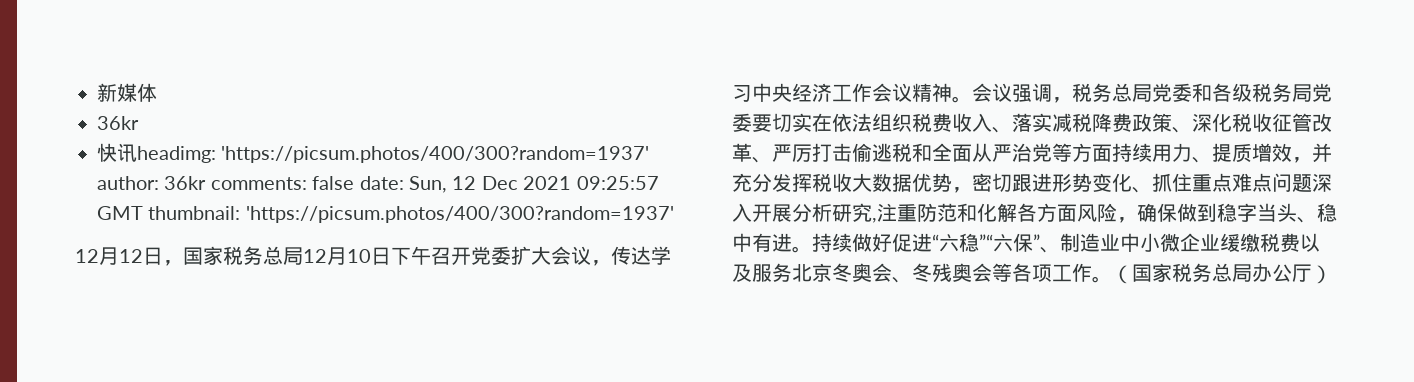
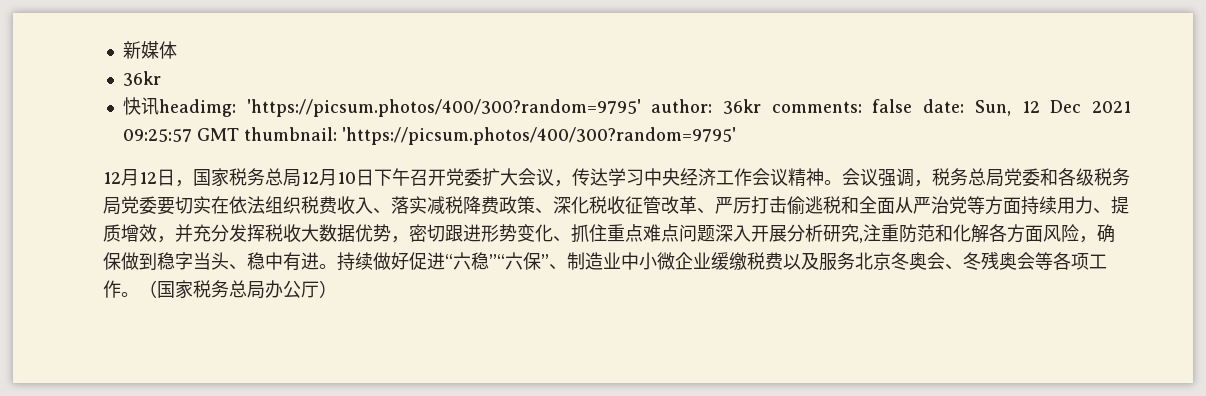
[221,146,650,163] 'https://picsum.photos/400/300?random=1937' -> [246,99,641,117] 'https://picsum.photos/400/300?random=9795'
[245,206,674,223] 'https://picsum.photos/400/300?random=1937' -> [341,127,736,145] 'https://picsum.photos/400/300?random=9795'

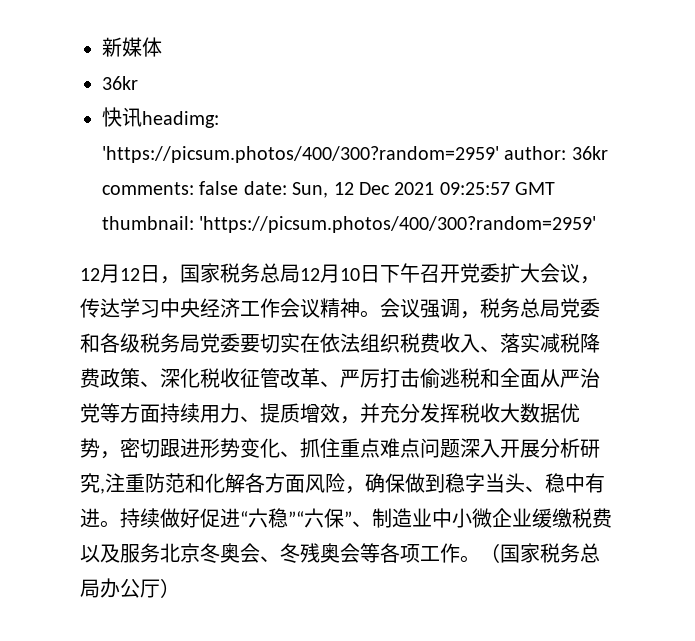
[246,99,641,117] 'https://picsum.photos/400/300?random=9795' -> [102,146,499,163] 'https://picsum.photos/400/300?random=2959'
[341,127,736,145] 'https://picsum.photos/400/300?random=9795' -> [199,216,597,233] 'https://picsum.photos/400/300?random=2959'

